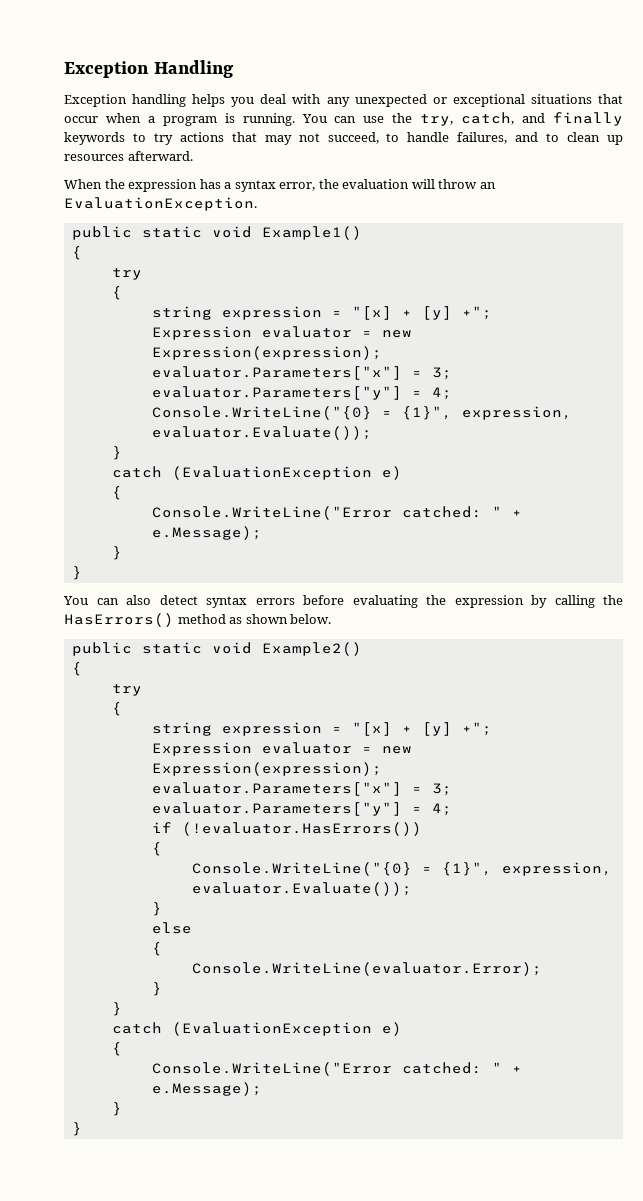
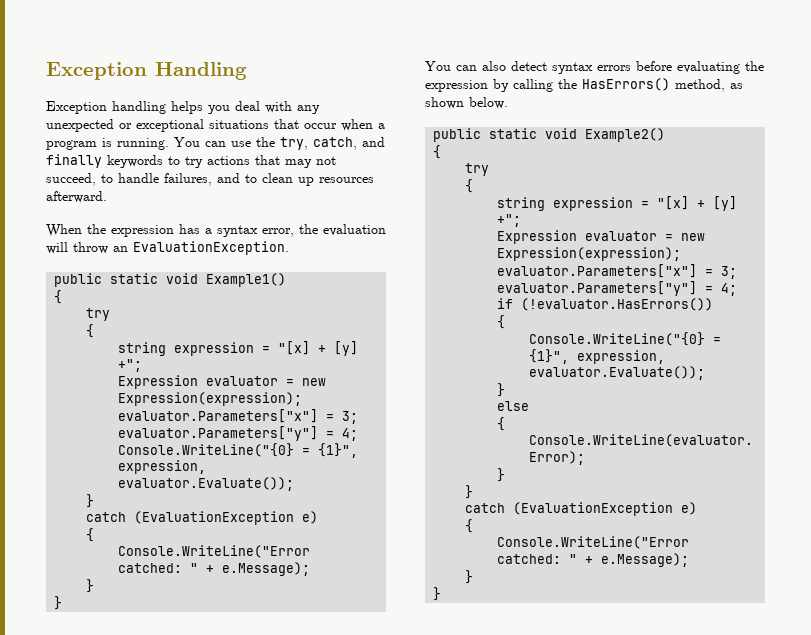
[177,614,226,624] method -> [675,79,725,92] method,

